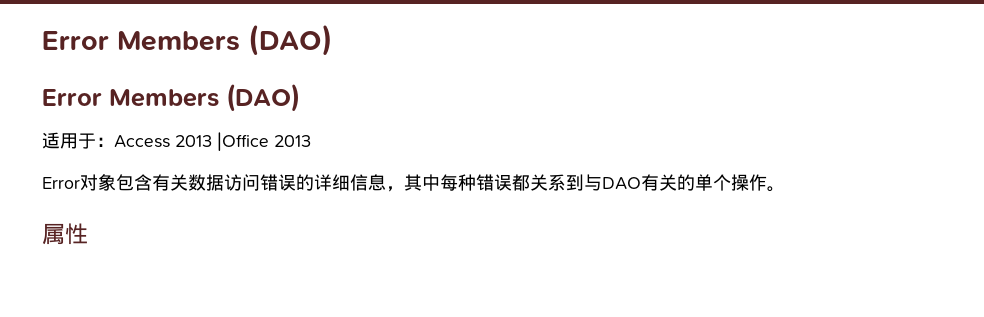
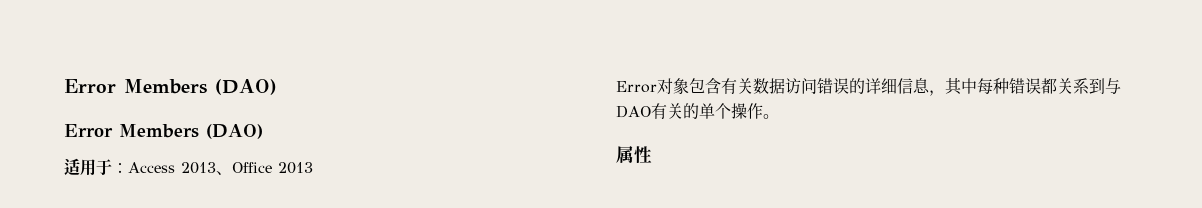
[217,132,269,151] |Office -> [216,162,272,175] 、Office

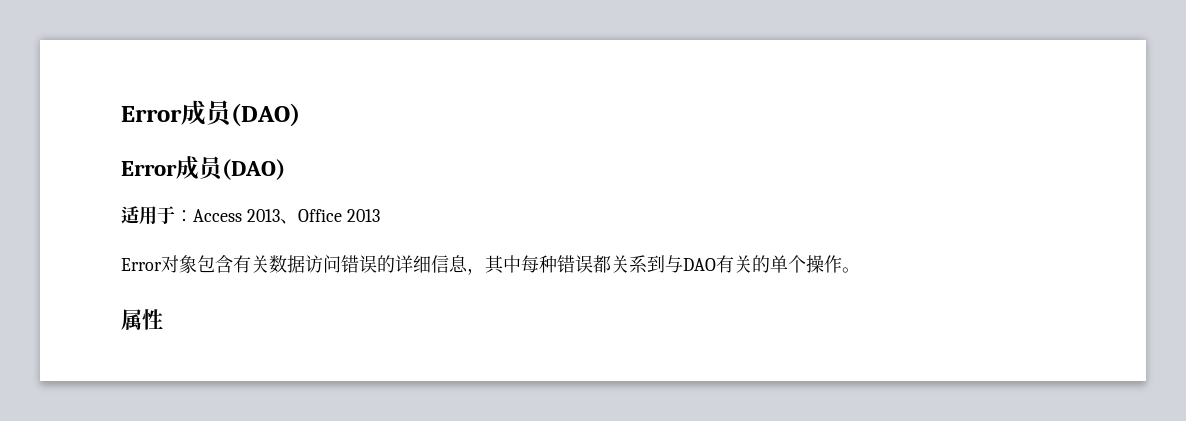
[64,79,207,94] Error Members -> [121,100,234,127] Error成员
[119,124,199,138] Members -> [176,156,225,181] 成员

